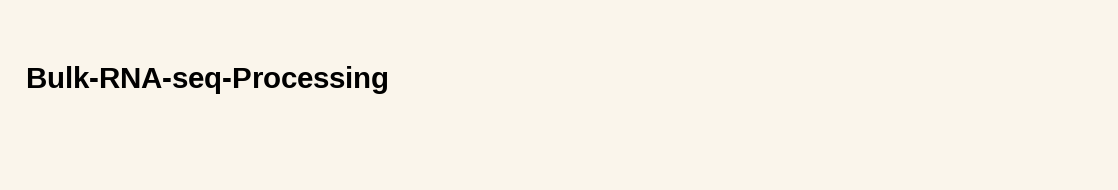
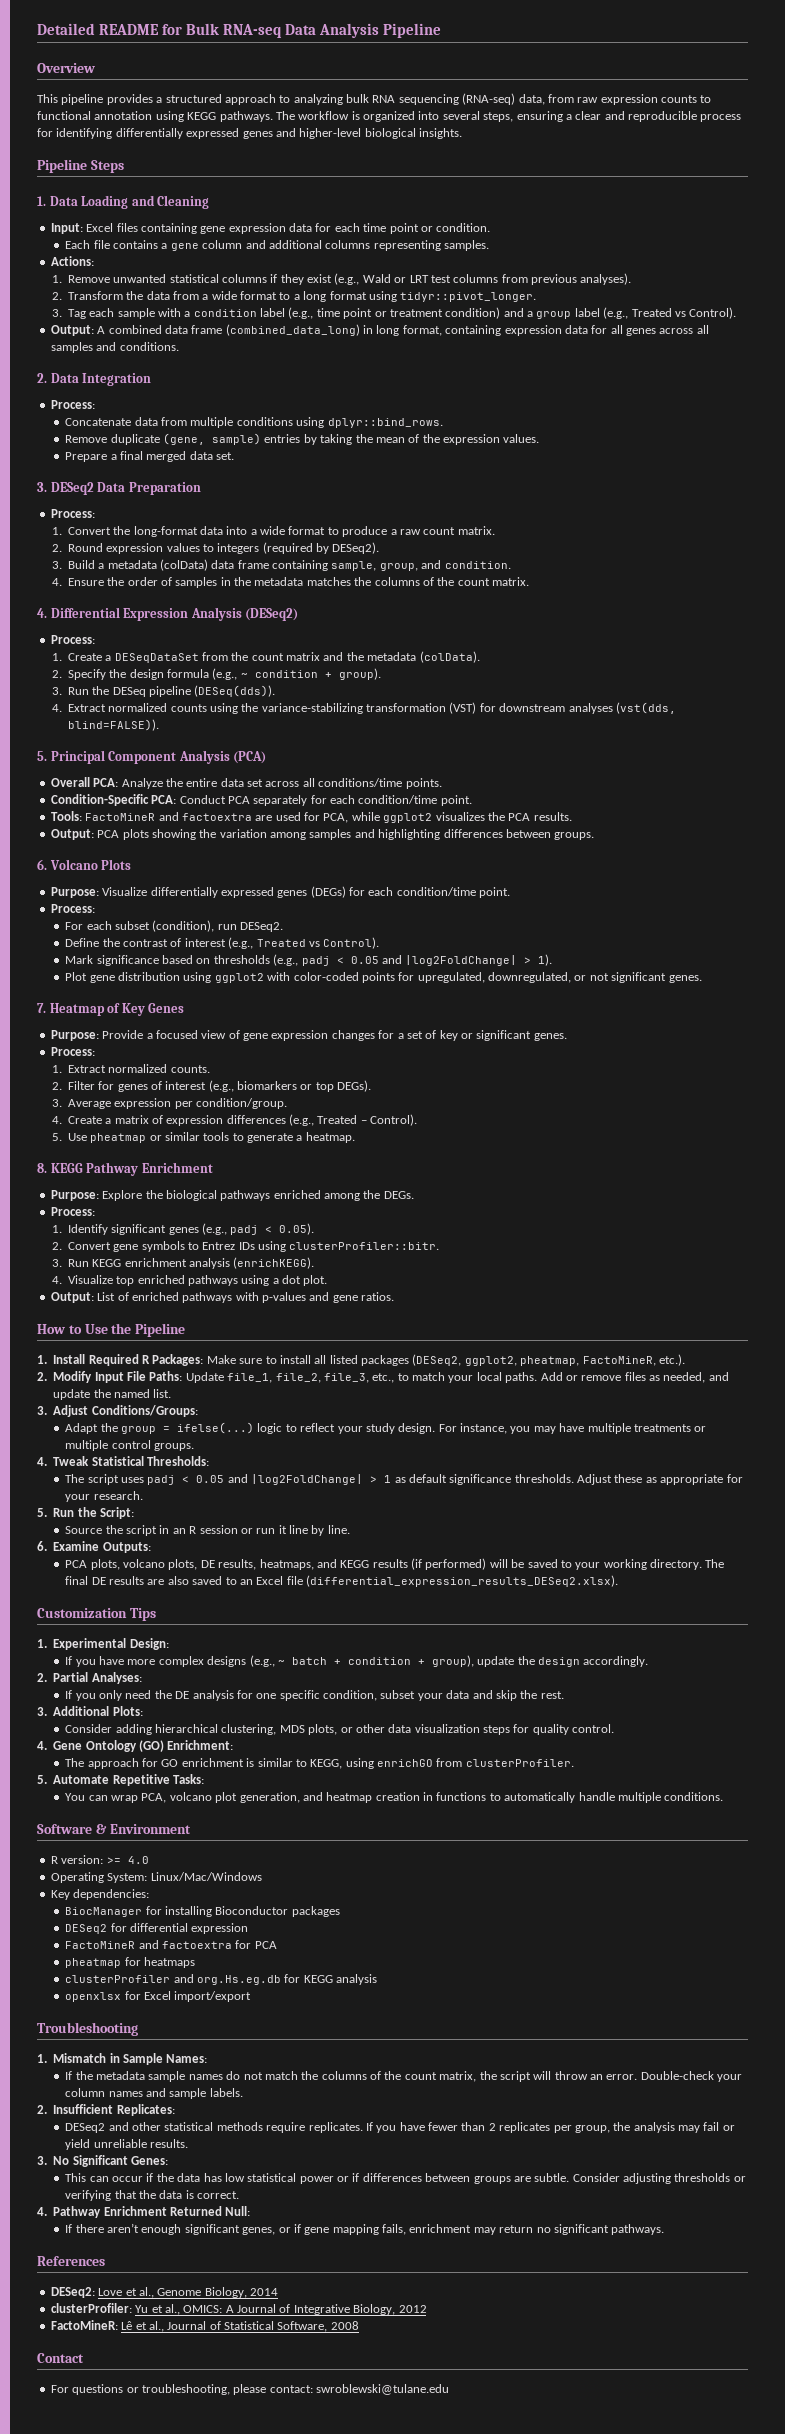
[26,66,389,94] Bulk-RNA-seq-Processing -> [37,23,442,38] [37,63,95,73] [37,93,712,105] [37,111,742,122] [37,128,462,139] [37,159,124,173] [37,195,210,209] [50,223,491,234] [65,240,490,251] [50,256,94,266] [51,273,632,285] [51,291,537,302] [51,307,737,319] [50,324,709,336] [50,342,179,353] [37,373,152,386] [50,400,95,409] [65,417,443,428] [65,433,540,445] [65,451,235,462] [37,482,201,495] [50,509,95,518] [51,526,495,537] [51,542,380,554] [51,559,511,571] [51,577,530,588] [37,607,299,621] [50,635,95,644] [51,651,480,663] [51,668,381,680] [51,685,276,697] [51,702,676,714] [67,719,159,731] [37,750,267,764] [50,777,442,789] [50,794,472,806] [50,811,572,823] [50,829,595,840] [37,859,132,870] [50,886,511,898] [50,904,95,913] [65,920,284,932] [65,937,380,949] [65,954,553,966] [65,972,702,983] [37,1003,185,1016] [50,1030,567,1041] [50,1047,95,1056] [51,1064,210,1073] [51,1080,372,1092] [51,1098,287,1109] [51,1114,418,1126] [51,1132,355,1143] [37,1162,213,1176] [50,1190,414,1201] [50,1207,95,1216] [51,1223,315,1235] [51,1241,440,1252] [51,1257,315,1269] [51,1275,328,1286] [50,1292,395,1303] [37,1323,186,1337] [37,1354,685,1366] [37,1371,729,1383] [53,1389,172,1400] [37,1405,198,1417] [65,1422,707,1434] [65,1440,195,1451] [37,1456,209,1466] [65,1474,743,1485] [65,1491,143,1502] [37,1507,134,1519] [65,1525,350,1536] [37,1541,151,1553] [65,1558,725,1570] [65,1575,619,1587] [37,1608,156,1621] [37,1638,169,1650] [65,1655,649,1667] [37,1672,142,1684] [65,1690,564,1701] [37,1706,143,1716] [65,1724,615,1735] [37,1740,234,1752] [65,1758,574,1769] [37,1774,204,1786] [65,1792,724,1803] [37,1824,191,1834] [50,1855,149,1864] [50,1872,262,1883] [50,1889,150,1900] [65,1906,340,1917] [65,1923,249,1934] [65,1940,277,1949] [65,1957,196,1968] [65,1974,378,1985] [65,1991,252,2002] [37,2022,138,2036] [37,2053,208,2065] [65,2071,743,2082] [65,2088,243,2099] [37,2104,175,2116] [65,2122,735,2133] [65,2139,189,2150] [37,2155,168,2167] [65,2173,746,2184] [65,2190,240,2201] [37,2206,251,2218] [65,2223,665,2235] [37,2256,105,2266] [50,2287,278,2298] [50,2303,427,2315] [50,2320,359,2332] [37,2353,84,2363] [50,2384,449,2395] Detailed README for Bulk RNA-seq Data Analysis Pipeline // Overview // This pipeline provides a structured approach to analyzing bulk RNA sequencing (RNA-seq) data, from raw expression counts to functional annotation using KEGG pathways. The workflow is organized into several steps, ensuring a clear and reproducible process for identifying differentially expressed genes and higher-level biological insights. // Pipeline Steps // 1. Data Loading and Cleaning // Input: Excel files containing gene expression data for each time point or condition. // Each file contains a gene column and additional columns representing samples. // Actions: // 1. Remove unwanted statistical columns if they exist (e.g., Wald or LRT test columns from previous analyses). // 2. Transform the data from a wide format to a long format using tidyr::pivot_longer. // 3. Tag each sample with a condition label (e.g., time point or treatment condition) and a group label (e.g., Treated vs Control). // Output: A combined data frame (combined_data_long) in long format, containing expression data for all genes across all samples and conditions. // 2. Data Integration // Process: // Concatenate data from multiple conditions using dplyr::bind_rows. // Remove duplicate (gene, sample) entries by taking the mean of the expression values. // Prepare a final merged data set. // 3. DESeq2 Data Preparation // Process: // 1. Convert the long-format data into a wide format to produce a raw count matrix. // 2. Round expression values to integers (required by DESeq2). // 3. Build a metadata (colData) data frame containing sample, group, and condition. // 4. Ensure the order of samples in the metadata matches the columns of the count matrix. // 4. Differential Expression Analysis (DESeq2) // Process: // 1. Create a DESeqDataSet from the count matrix and the metadata (colData). // 2. Specify the design formula (e.g., ~ condition + group). // 3. Run the DESeq pipeline (DESeq(dds)). // 4. Extract normalized counts using the variance-stabilizing transformation (VST) for downstream analyses (vst(dds, blind=FALSE)). // 5. Principal Component Analysis (PCA) // Overall PCA: Analyze the entire data set across all conditions/time points. // Condition-Specific PCA: Conduct PCA separately for each condition/time point. // Tools: FactoMineR and factoextra are used for PCA, while ggplot2 visualizes the PCA results. // Output: PCA plots showing the variation among samples and highlighting differences between groups. // 6. Volcano Plots // Purpose: Visualize differentially expressed genes (DEGs) for each condition/time point. // Process: // For each subset (condition), run DESeq2. // Define the contrast of interest (e.g., Treated vs Control). // Mark significance based on thresholds (e.g., padj < 0.05 and |log2FoldChange| > 1). // Plot gene distribution using ggplot2 with color-coded points for upregulated, downregulated, or not significant genes. // 7. Heatmap of Key Genes // Purpose: Provide a focused view of gene expression changes for a set of key or significant genes. // Process: // 1. Extract normalized counts. // 2. Filter for genes of interest (e.g., biomarkers or top DEGs). // 3. Average expression per condition/group. // 4. Create a matrix of expression differences (e.g., Treated – Control). // 5. Use pheatmap or similar tools to generate a heatmap. // 8. KEGG Pathway Enrichment // Purpose: Explore the biological pathways enriched among the DEGs. // Process: // 1. Identify significant genes (e.g., padj < 0.05). // 2. Convert gene symbols to Entrez IDs using clusterProfiler::bitr. // 3. Run KEGG enrichment analysis (enrichKEGG). // 4. Visualize top enriched pathways using a dot plot. // Output: List of enriched pathways with p-values and gene ratios. // How to Use the Pipeline // 1. Install Required R Packages: Make sure to install all listed packages (DESeq2, ggplot2, pheatmap, FactoMineR, etc.). // 2. Modify Input File Paths: Update file_1, file_2, file_3, etc., to match your local paths. Add or remove files as needed, and update the named list. // 3. Adjust Conditions/Groups: // Adapt the group = ifelse(...) logic to reflect your study design. For instance, you may have multiple treatments or multiple control groups. // 4. Tweak Statistical Thresholds: // The script uses padj < 0.05 and |log2FoldChange| > 1 as default significance thresholds. Adjust these as appropriate for your research. // 5. Run the Script: // Source the script in an R session or run it line by line. // 6. Examine Outputs: // PCA plots, volcano plots, DE results, heatmaps, and KEGG results (if performed) will be saved to your working directory. The final DE results are also saved to an Excel file (differential_expression_results_DESeq2.xlsx). // Customization Tips // 1. Experimental Design: // If you have more complex designs (e.g., ~ batch + condition + group), update the design accordingly. // 2. Partial Analyses: // If you only need the DE analysis for one specific condition, subset your data and skip the rest. // 3. Additional Plots: // Consider adding hierarchical clustering, MDS plots, or other data visualization steps for quality control. // 4. Gene Ontology (GO) Enrichment: // The approach for GO enrichment is similar to KEGG, using enrichGO from clusterProfiler. // 5. Automate Repetitive Tasks: // You can wrap PCA, volcano plot generation, and heatmap creation in functions to automatically handle multiple conditions. // Software & Environment // R version: >= 4.0 // Operating System: Linux/Mac/Windows // Key dependencies: // BiocManager for installing Bioconductor packages // DESeq2 for differential expression // FactoMineR and factoextra for PCA // pheatmap for heatmaps // clusterProfiler and org.Hs.eg.db for KEGG analysis // openxlsx for Excel import/export // Troubleshooting // 1. Mismatch in Sample Names: // If the metadata sample names do not match the columns of the count matrix, the script will throw an error. Double-check your column names and sample labels. // 2. Insufficient Replicates: // DESeq2 and other statistical methods require replicates. If you have fewer than 2 replicates per group, the analysis may fail or yield unreliable results. // 3. No Significant Genes: // This can occur if the data has low statistical power or if differences between groups are subtle. Consider adjusting thresholds or verifying that the data is correct. // 4. Pathway Enrichment Returned Null: // If there aren’t enough significant genes, or if gene mapping fails, enrichment may return no significant pathways. // References // DESeq2: Love et al., Genome Biology, 2014 // clusterProfiler: Yu et al., OMICS: A Journal of Integrative Biology, 2012 // FactoMineR: Lê et al., Journal of Statistical Software, 2008 // Contact // For questions or troubleshooting, please contact: swroblewski@tulane.edu

